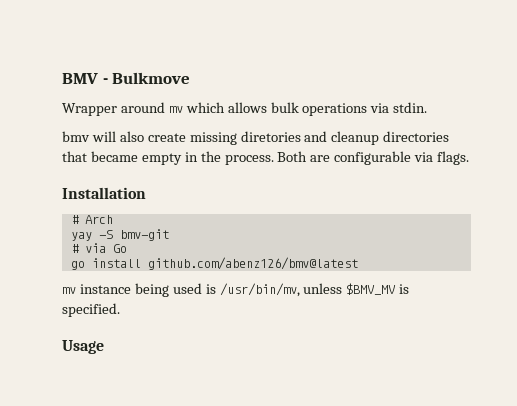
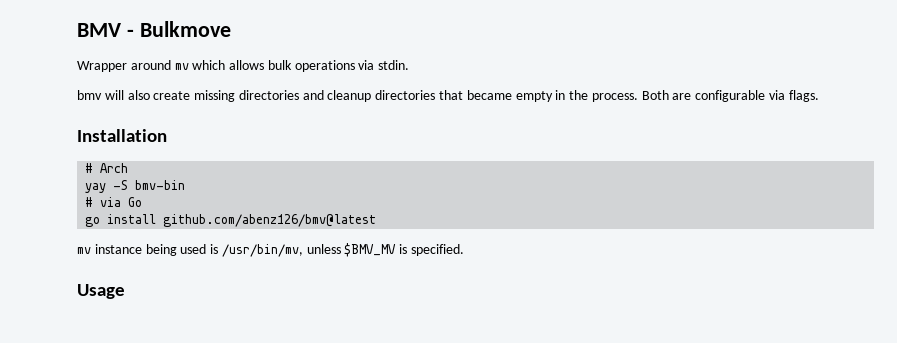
[240,131,301,142] diretories -> [238,90,299,100] directories
[119,229,169,241] bmv-git -> [135,180,186,190] bmv-bin

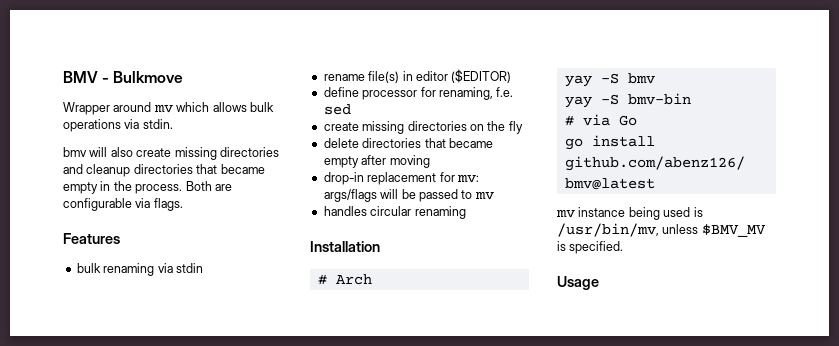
(819, 96) none -> [63,233,120,244] [76,263,203,276] [323,69,512,83] [323,87,514,100] [323,104,351,115] [323,121,523,134] [323,138,493,148] [323,155,430,168] [323,172,479,185] [323,189,494,202] [323,206,466,219] // Features // bulk renaming via stdin // rename file(s) in editor ($EDITOR) // define processor for renaming, f.e. sed // create missing directories on the fly // delete directories that became empty after moving // drop-in replacement for mv: args/flags will be passed to mv // handles circular renaming
(129, 168) none -> [564,73,655,87] // yay -S bmv

